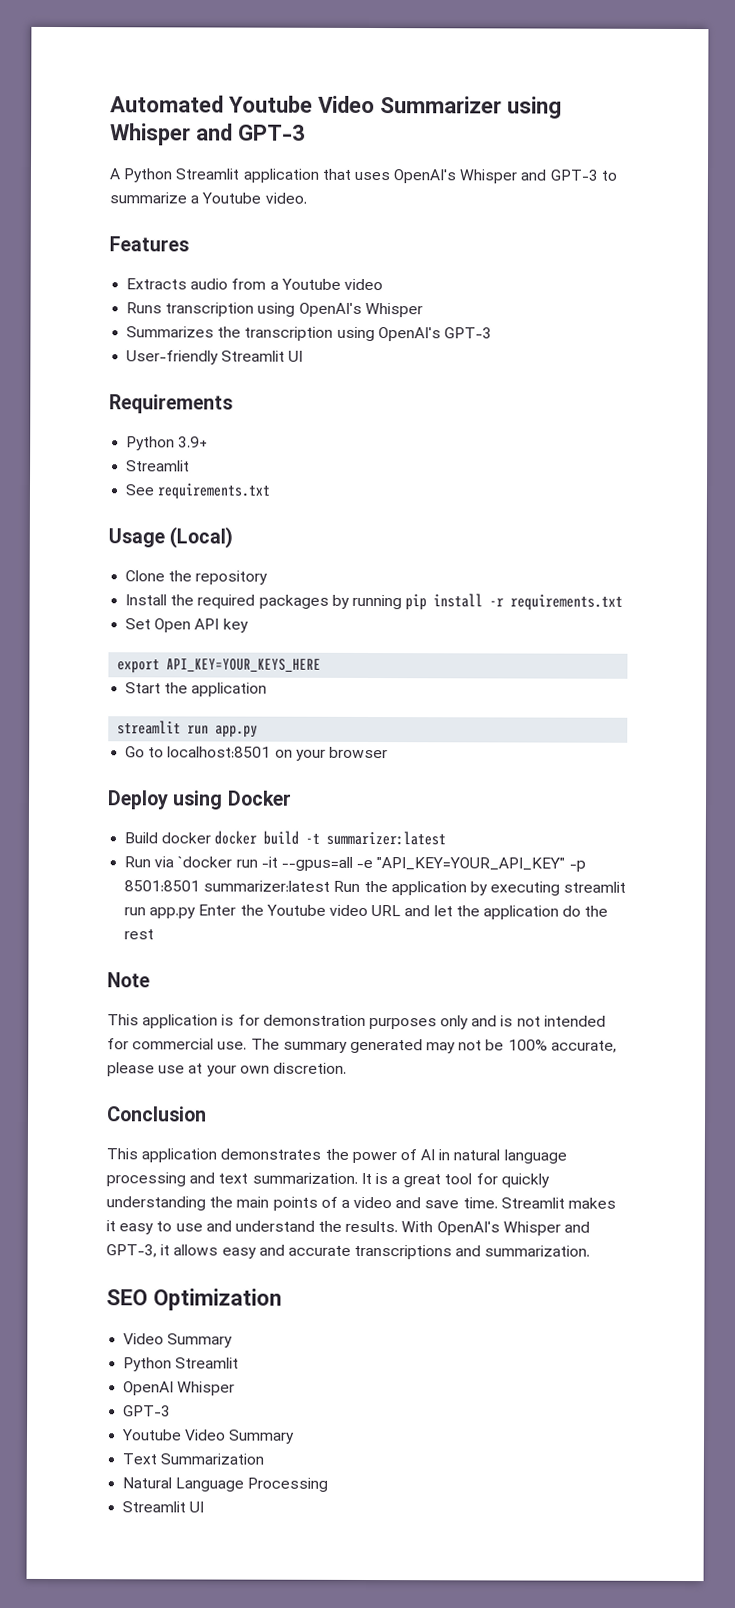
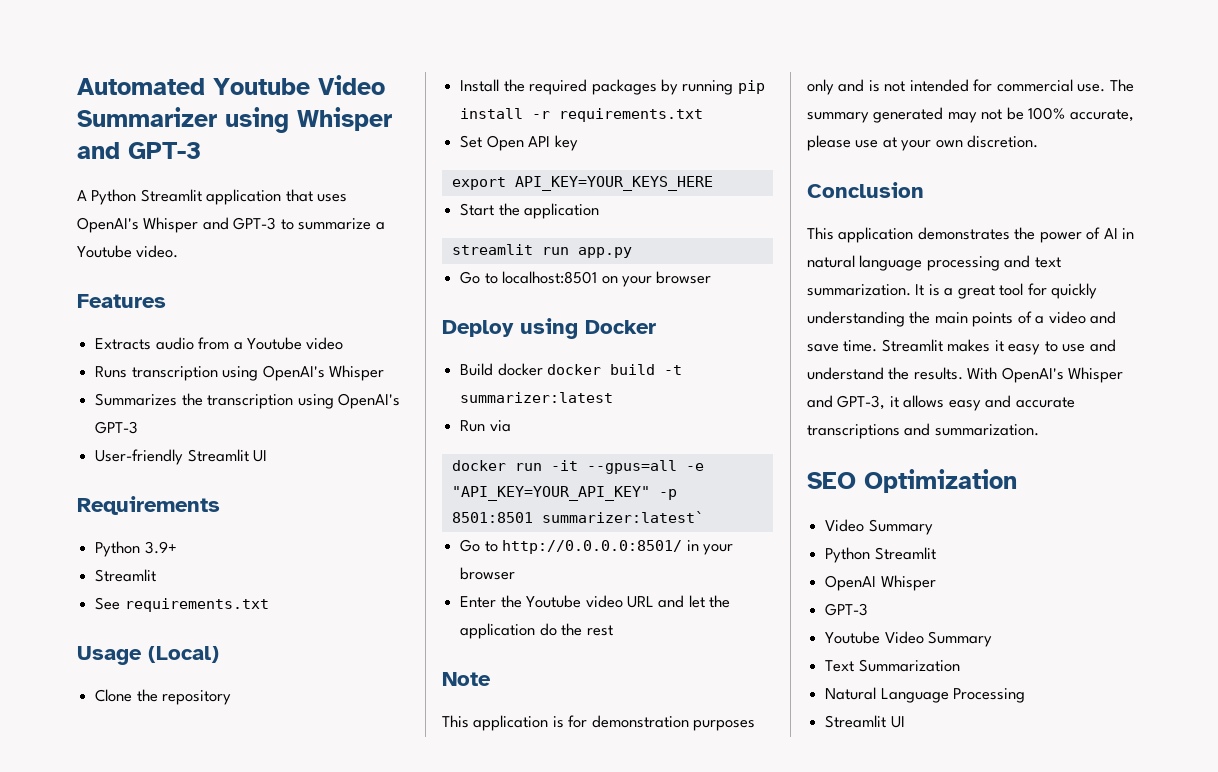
[177,856,233,868] `docker -> [451,460,506,471] // docker
[203,880,627,896] [124,907,197,919] summarizer:latest Run the application by executing streamlit run app.py -> [541,511,704,523] [460,539,733,555] [460,567,516,580] summarizer:latest` // Go to http://0.0.0.0:8501/ in your browser //

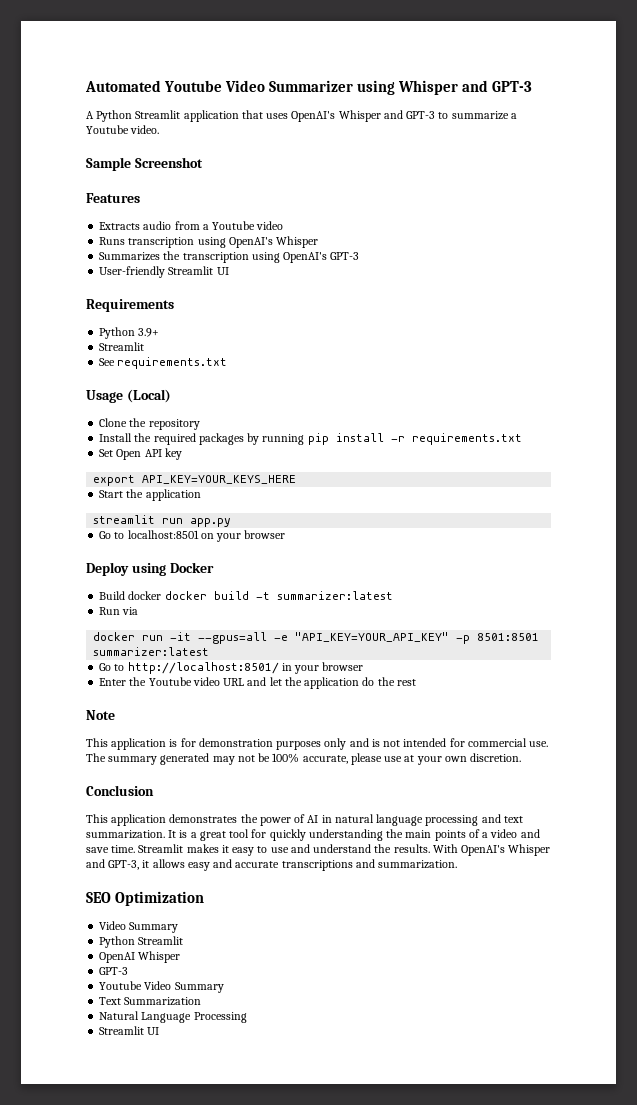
(179, 251) none -> [86,157,203,171] // Sample Screenshot
[541,511,704,523] [460,539,683,554] summarizer:latest` // Go to http://0.0.0.0:8501/ -> [93,647,210,656] [99,662,279,674] summarizer:latest // Go to http://localhost:8501/

